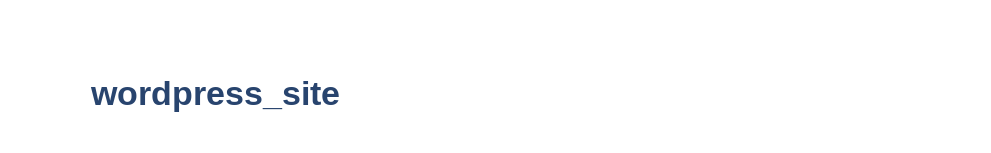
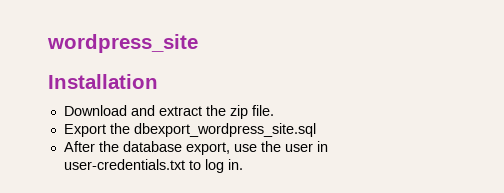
(340, 96) none -> [48,74,158,89] [63,105,274,119] [63,123,316,137] [63,141,328,155] [63,159,243,173] // Installation // Download and extract the zip file. // Export the dbexport_wordpress_site.sql // After the database export, use the user in user-credentials.txt to log in.

